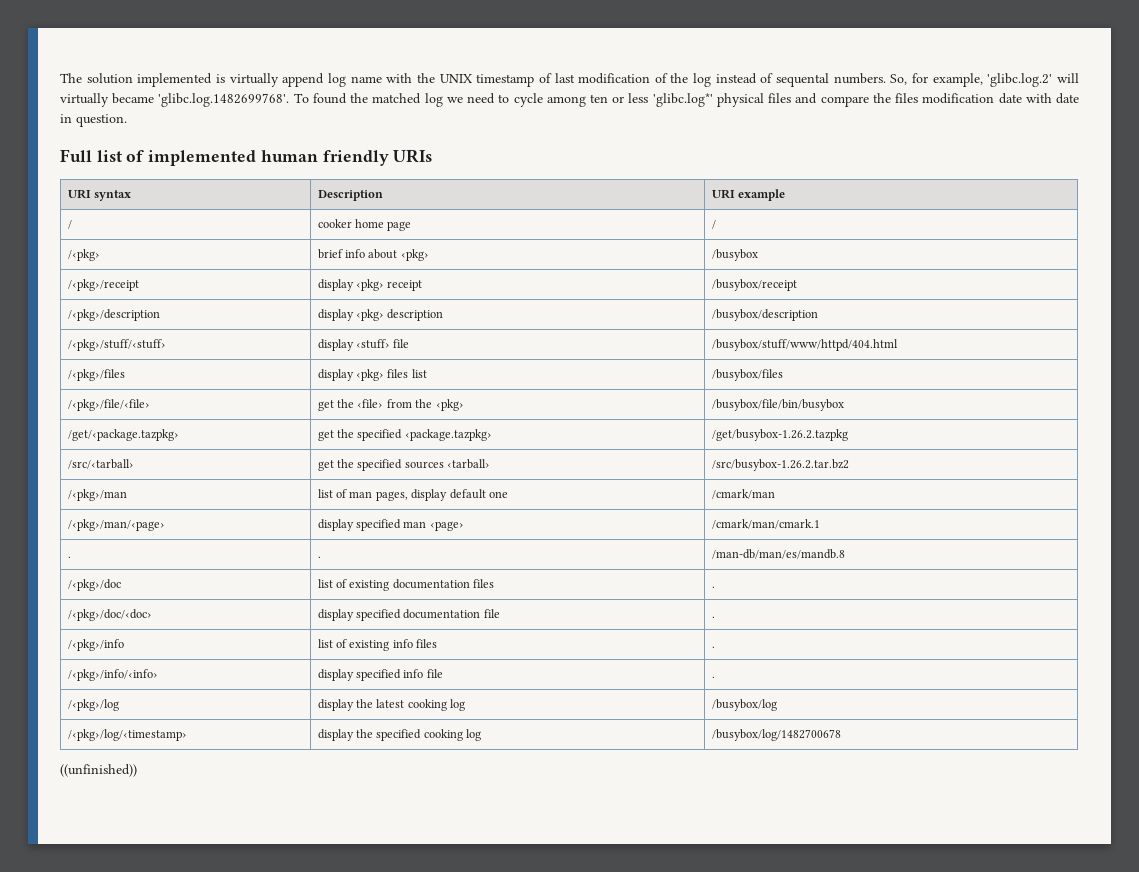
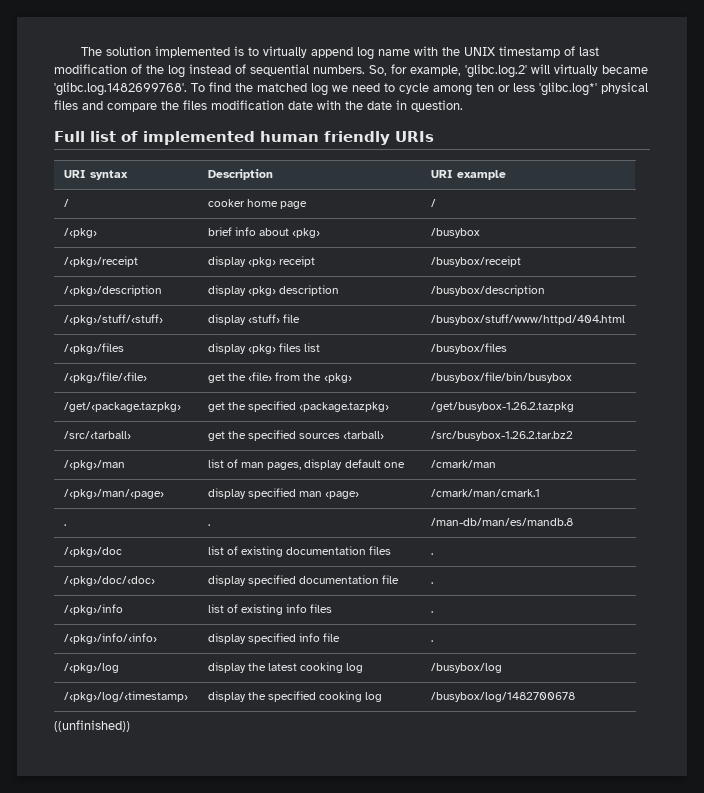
(225, 78) none -> [248,47,260,56] to
[776,73,830,87] sequental -> [250,64,309,76] sequential
[312,93,347,104] found -> [209,82,231,92] find
(1052, 98) none -> [345,101,363,110] the

